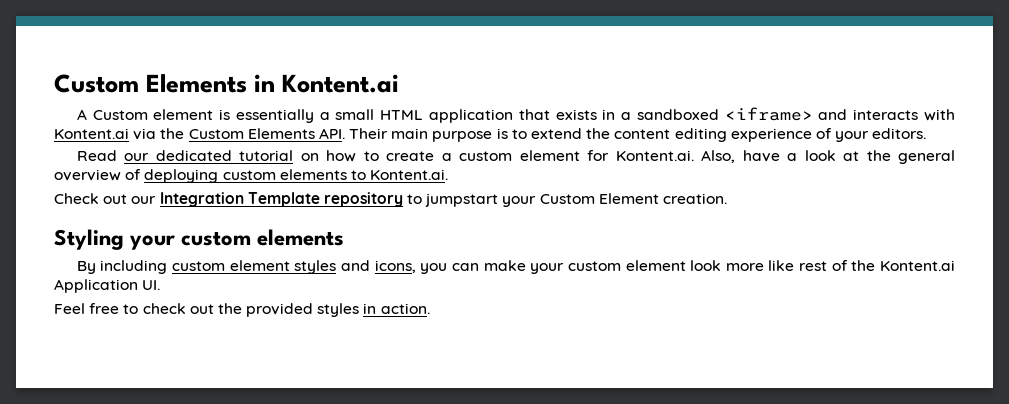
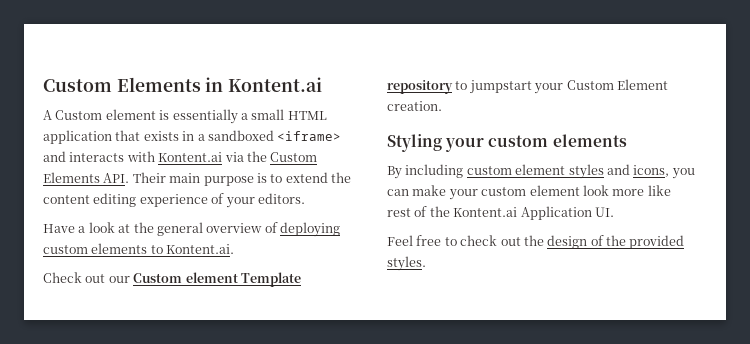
[76,150,780,163] Read our dedicated tutorial on how to create a custom element for Kontent.ai. Also, have -> [43,224,75,233] Have
[159,192,244,207] Integration -> [133,272,238,283] Custom element
[246,303,430,317] provided styles in action. -> [547,235,685,249] [387,256,426,271] design of the provided styles.

